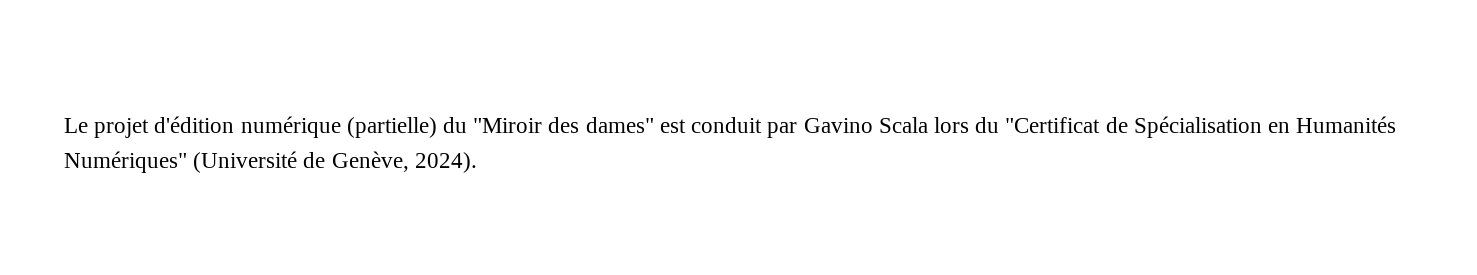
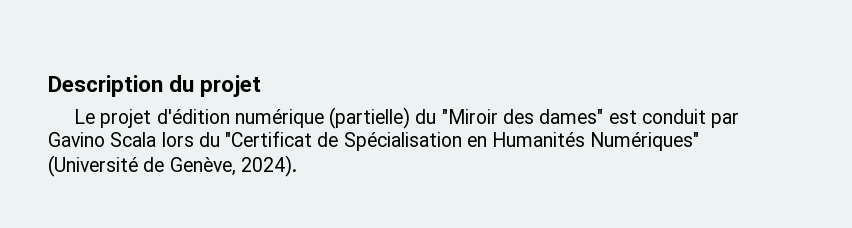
(64, 125) none -> [48,75,262,97] Description du projet //

